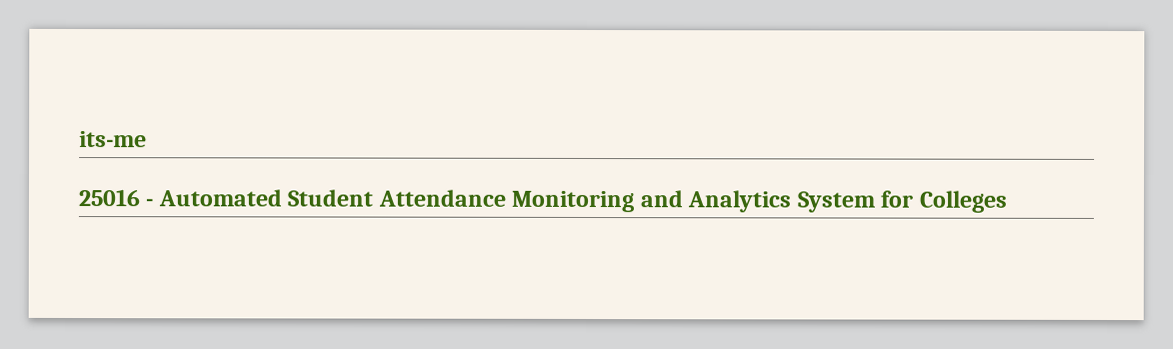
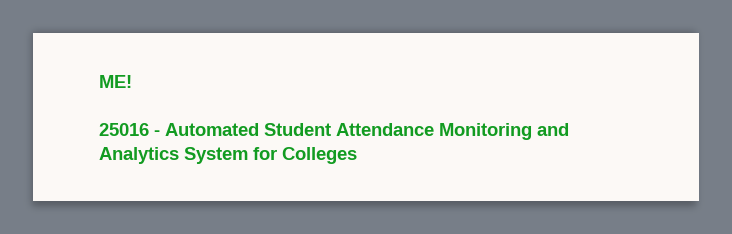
[79,131,147,148] its-me -> [99,75,132,88] ME!

